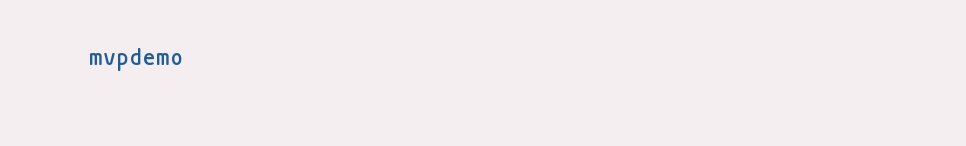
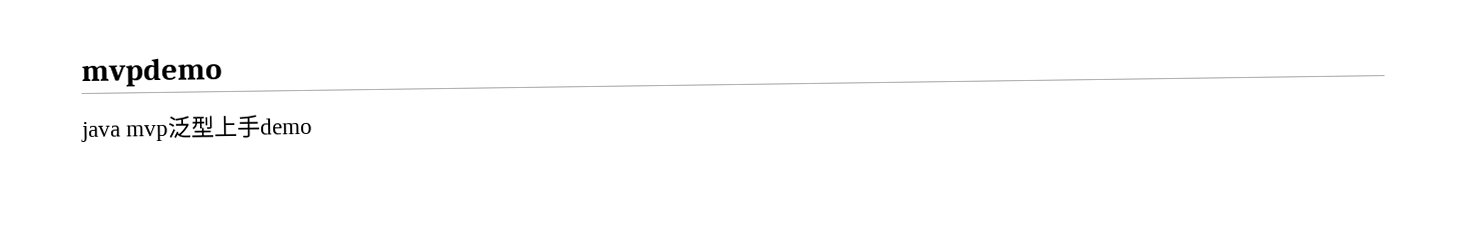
(183, 59) none -> [81,114,314,143] // java mvp泛型上手demo

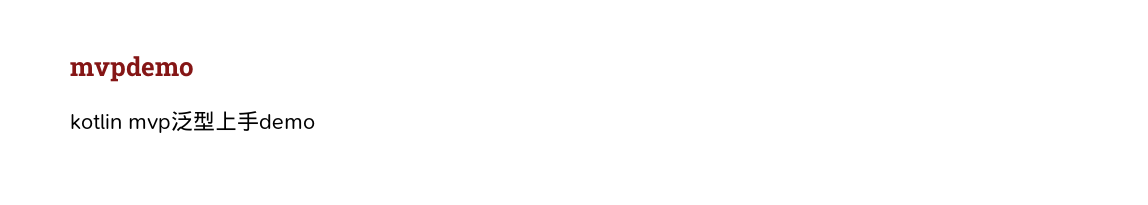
[81,121,121,143] java -> [70,114,122,130] kotlin

